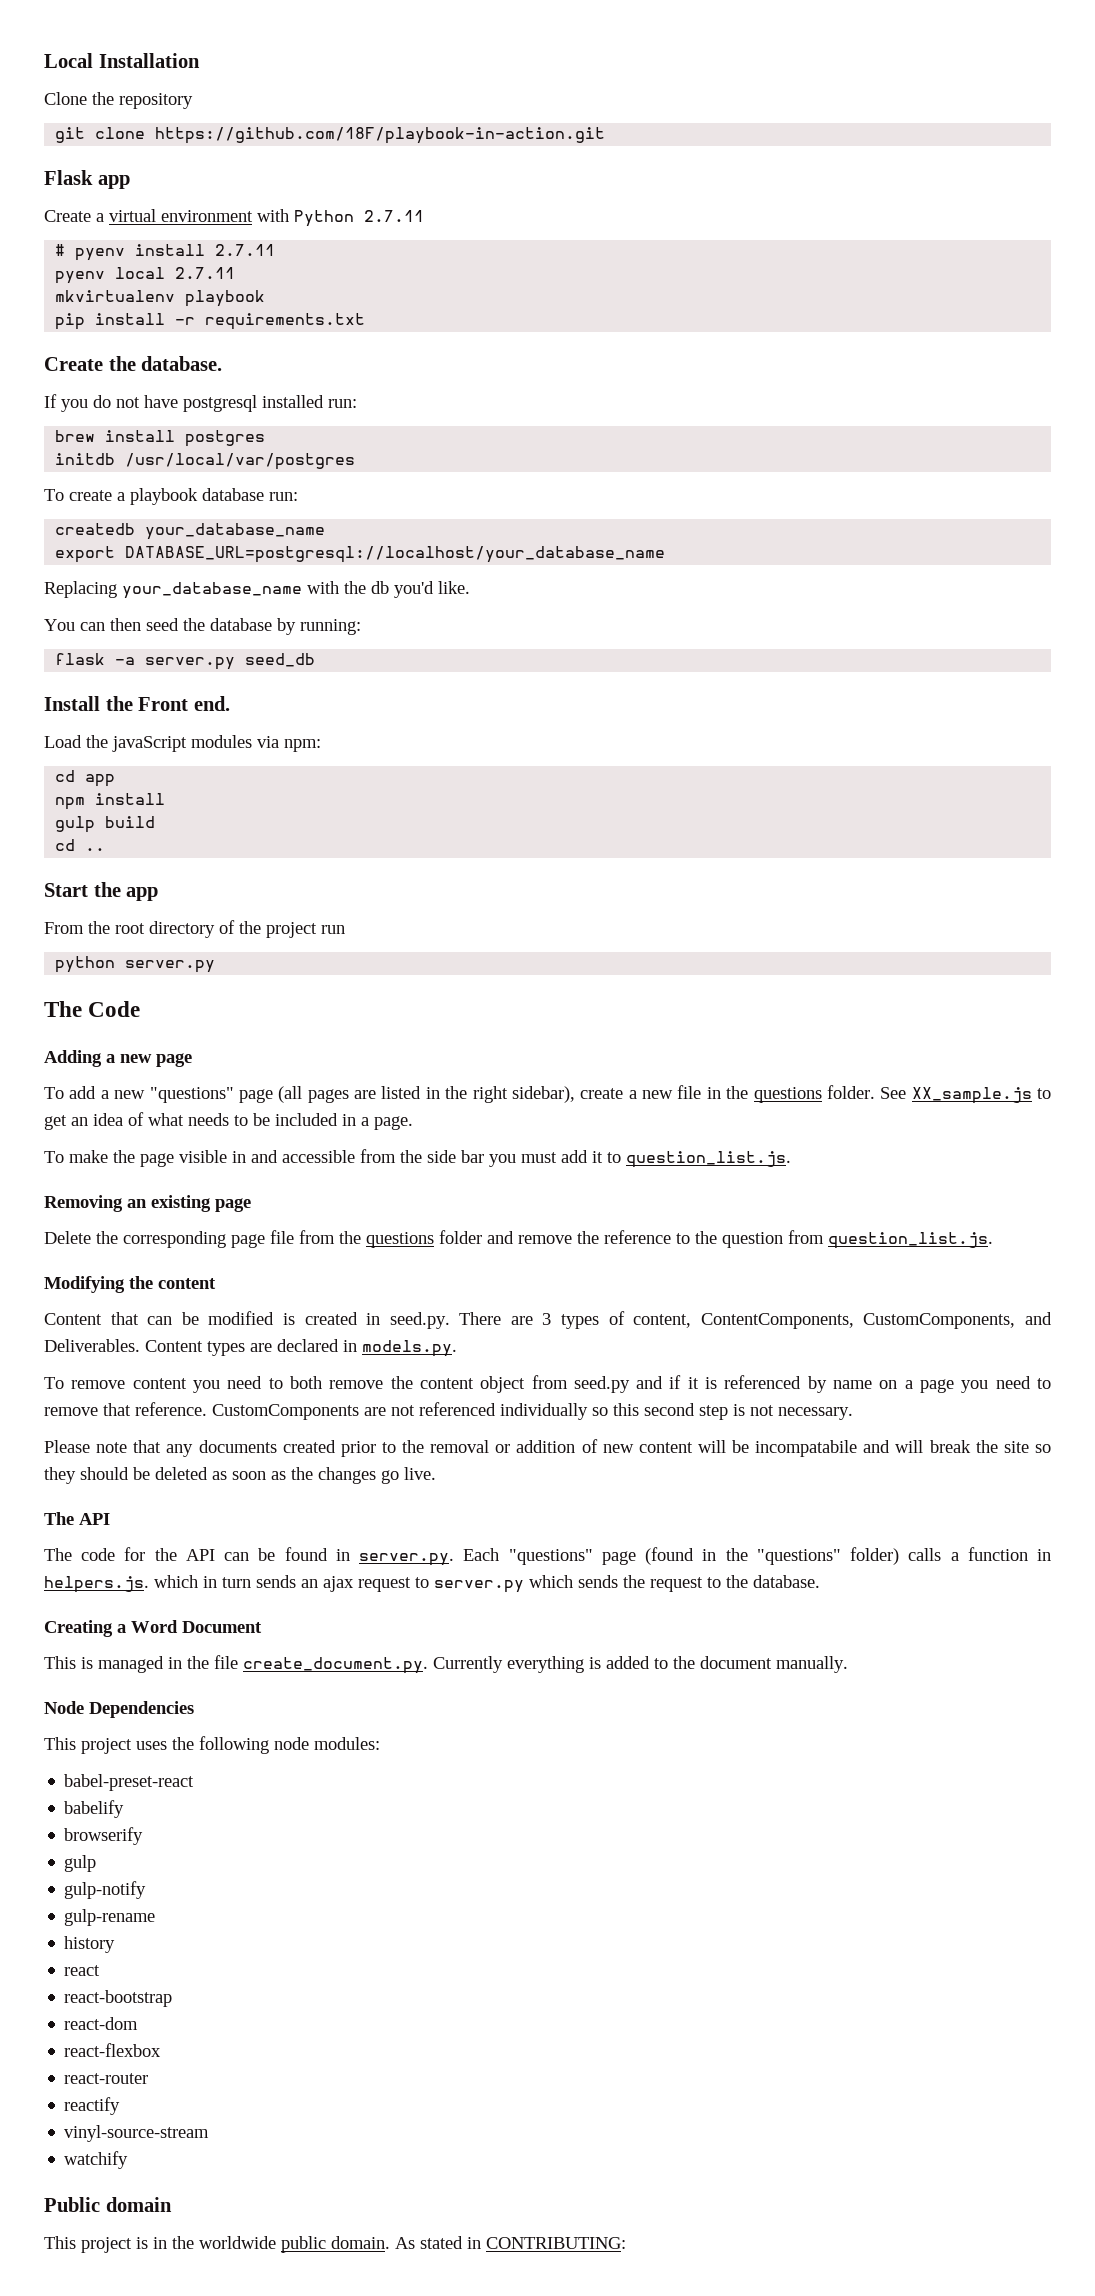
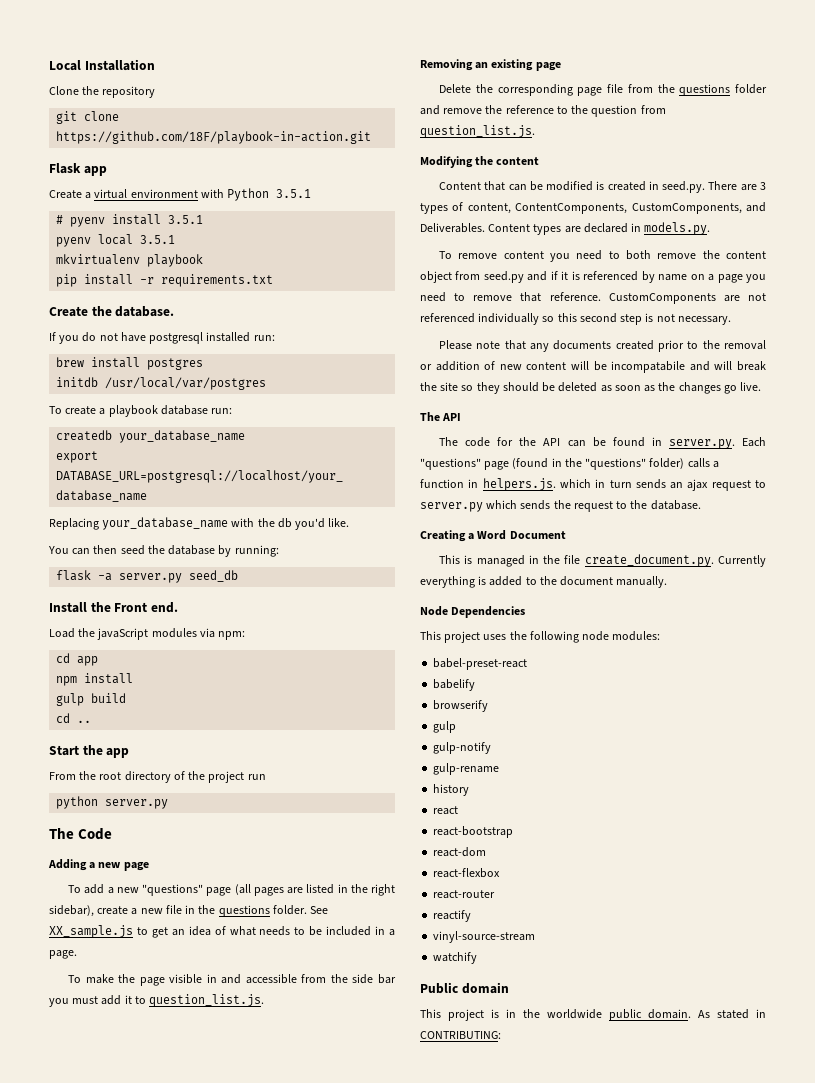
[364,210,424,222] 2.7.11 -> [276,189,312,198] 3.5.1
[215,244,276,256] 2.7.11 -> [168,215,204,224] 3.5.1
[175,267,236,279] 2.7.11 -> [140,235,176,244] 3.5.1

